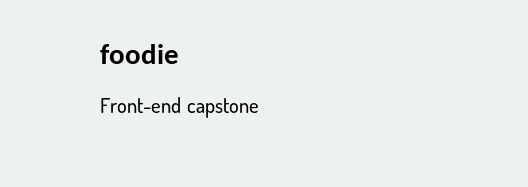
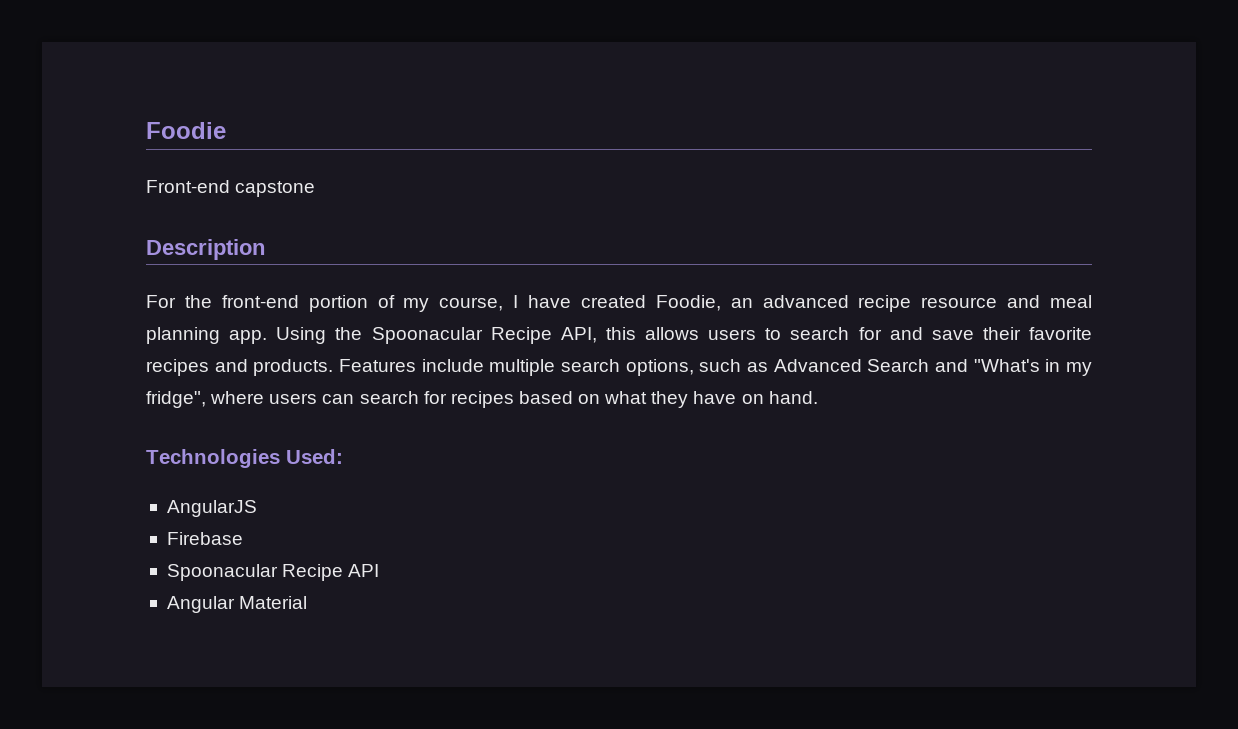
[100,44,179,64] foodie -> [146,122,226,139] Foodie
(259, 108) none -> [146,239,265,260] [146,295,1092,312] [146,327,1092,344] [146,359,1092,376] [146,391,818,408] [146,449,343,468] [166,500,257,517] [166,532,243,545] [166,564,380,581] [166,596,308,613] // Description // For the front-end portion of my course, I have created Foodie, an advanced recipe resource and meal planning app. Using the Spoonacular Recipe API, this allows users to search for and save their favorite recipes and products. Features include multiple search options, such as Advanced Search and "What's in my fridge", where users can search for recipes based on what they have on hand. // Technologies Used: // AngularJS // Firebase // Spoonacular Recipe API // Angular Material

